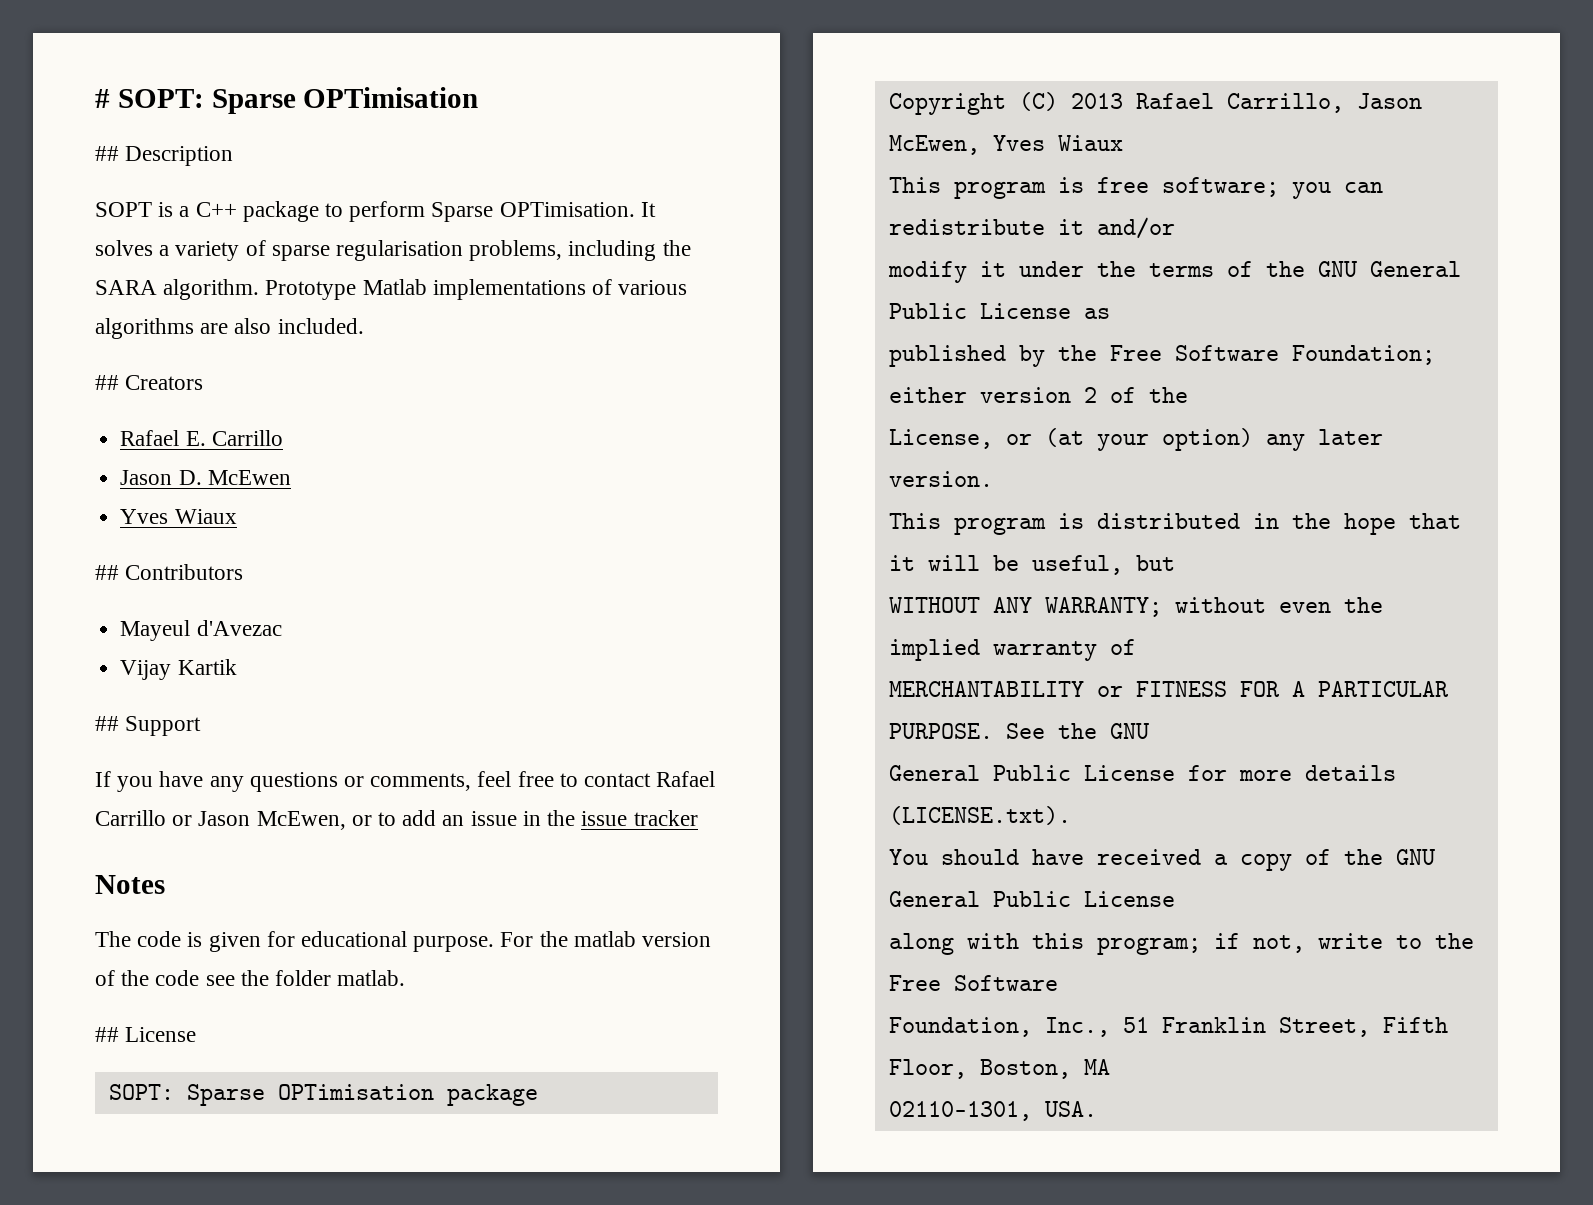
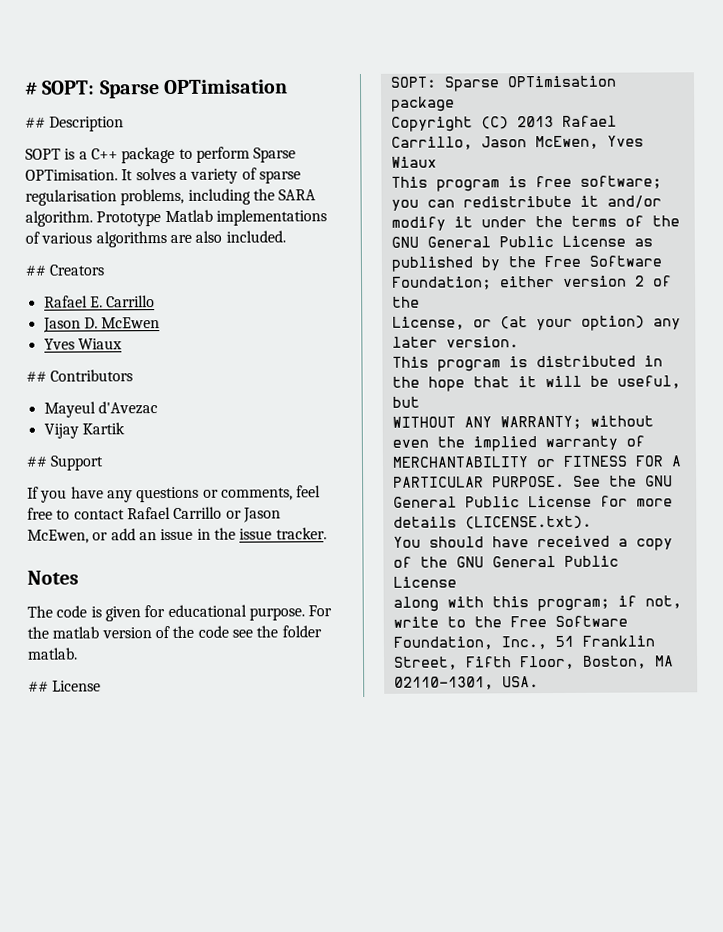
[378,812,397,826] to -> (109, 536) none
[633,810,698,826] tracker -> [275,527,327,540] tracker.

